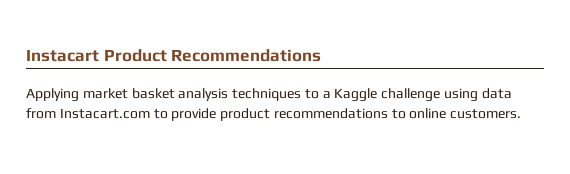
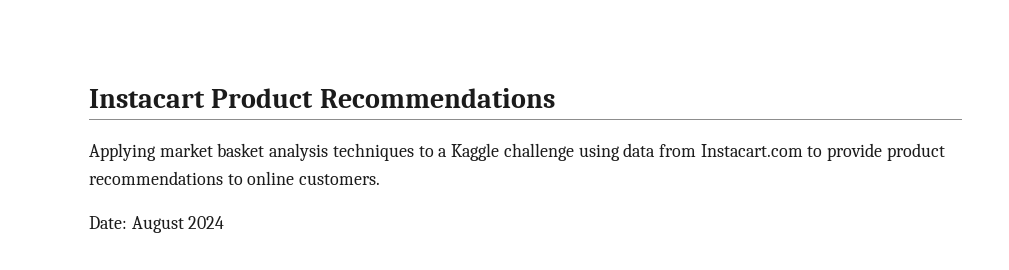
(522, 114) none -> [89,216,225,233] // Date: August 2024

